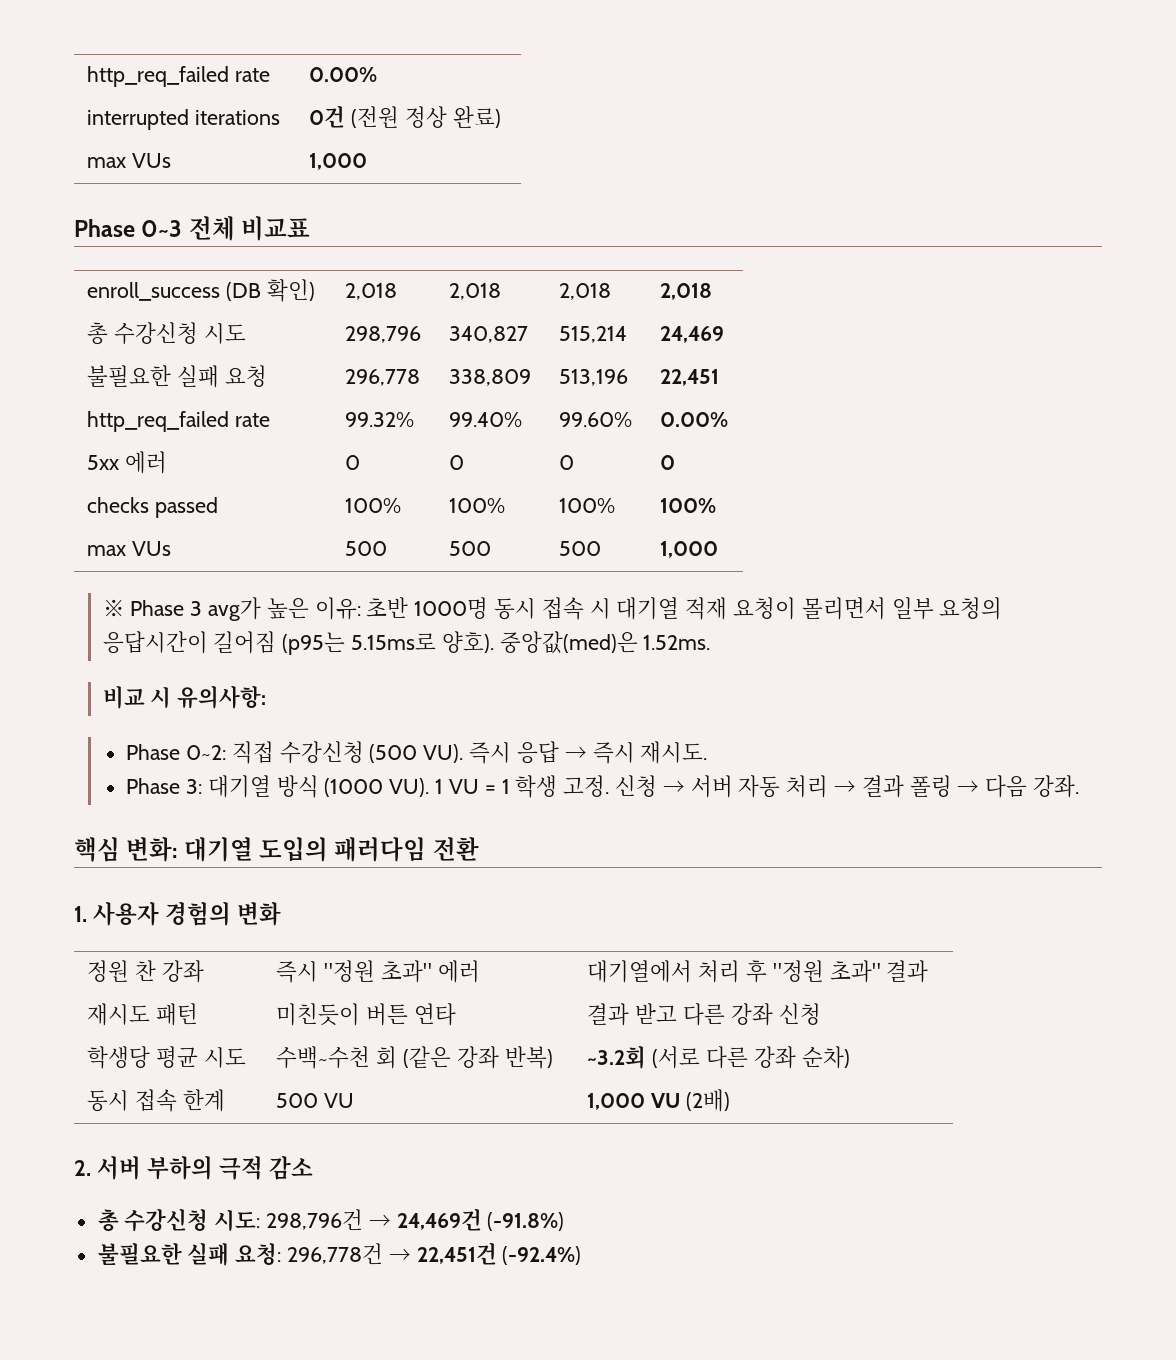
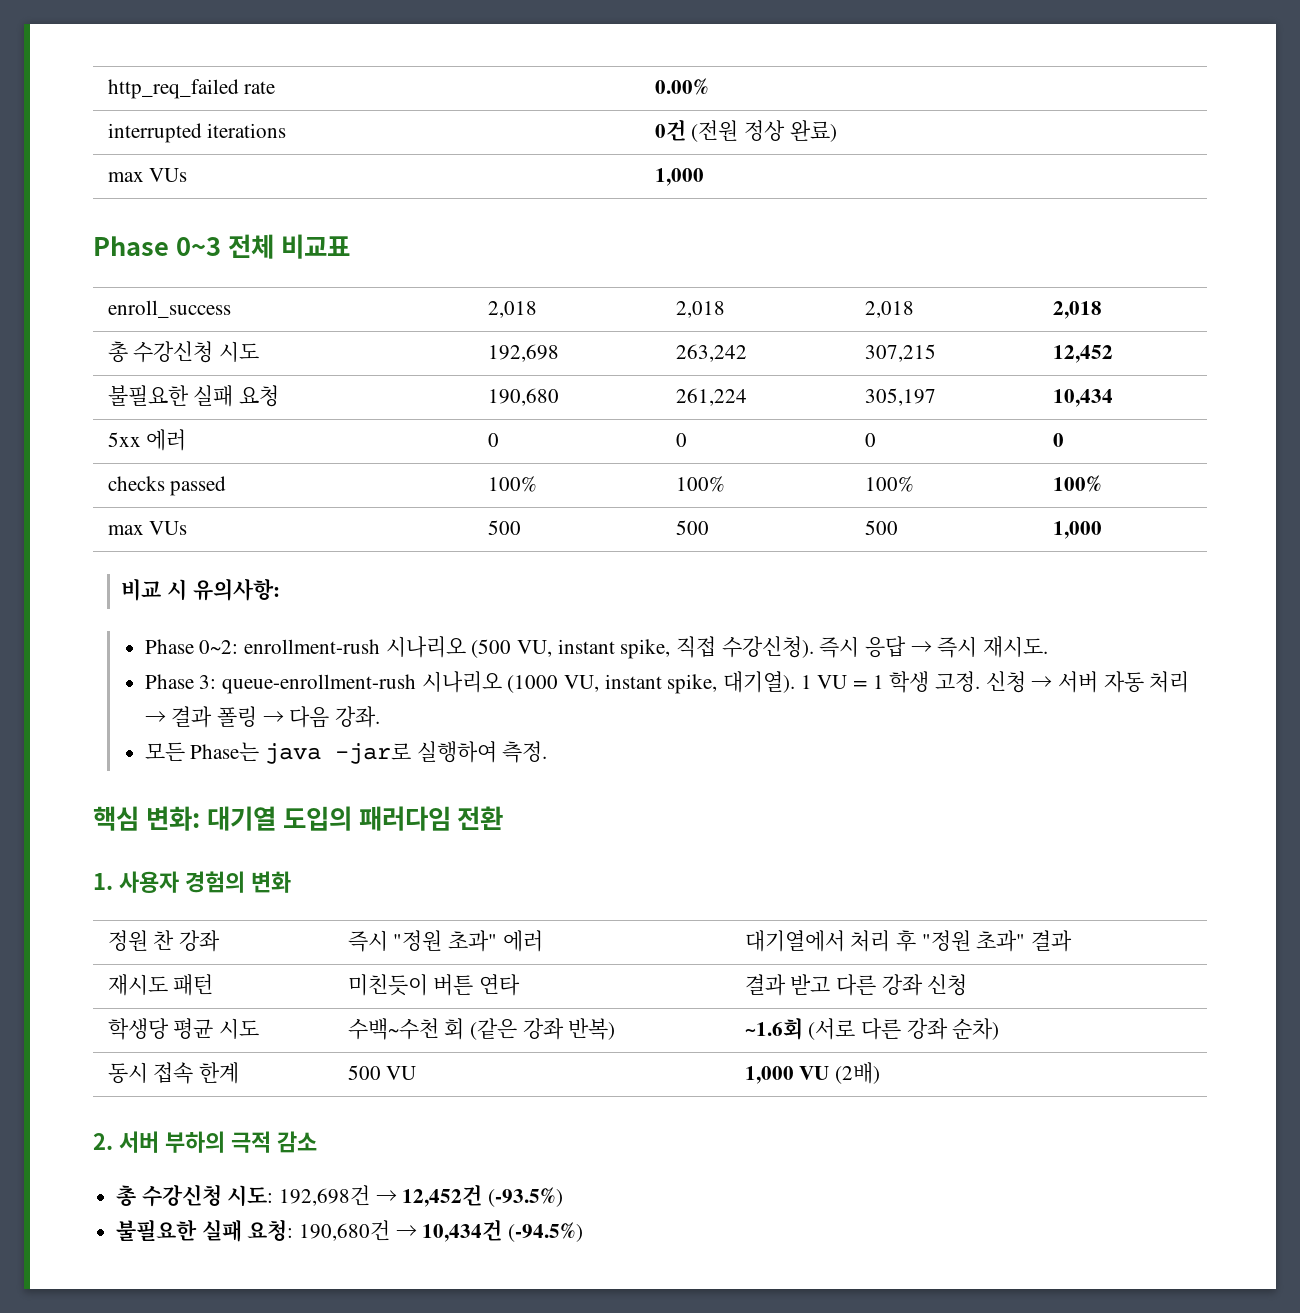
[226,279,315,302] (DB 확인) -> (231, 309) none
[345,326,422,343] [449,326,529,343] [559,326,628,343] [660,326,725,343] 298,796 | 340,827 | 515,214 | 24,469 -> [487,344,559,362] [675,344,747,362] [864,344,936,362] [1052,345,1113,363] 192,698 | 263,242 | 307,215 | 12,452
[345,369,421,386] [449,369,532,386] [559,369,629,386] [660,369,720,386] [87,411,271,432] [345,412,415,427] [449,412,523,427] [559,412,633,427] [660,412,729,427] 296,778 | 338,809 | 513,196 | 22,451 // http_req_failed rate | 99.32% | 99.40% | 99.60% | 0.00% -> [487,388,559,406] [675,388,747,406] [864,388,936,406] [1052,389,1113,407] 190,680 | 261,224 | 305,197 | 10,434
[102,597,1003,621] [102,631,711,655] // ※ Phase 3 avg가 높은 이유: 초반 1000명 동시 접속 시 대기열 적재 요청이 몰리면서 일부 요청의 응답시간이 길어짐 (p95는 5.15ms로 양호). 중앙값(med)은 1.52ms. -> (1102, 530) none
[231,741,464,764] 직접 수강신청 (500 VU). -> [243,636,814,659] enrollment-rush 시나리오 (500 VU, instant spike, 직접 수강신청).
[207,775,430,798] 대기열 방식 (1000 VU). -> [221,671,795,694] queue-enrollment-rush 시나리오 (1000 VU, instant spike, 대기열).
(1079, 786) none -> [144,741,548,764] // 모든 Phase는 java -jar로 실행하여 측정.
[587,1046,647,1069] ~3.2회 -> [744,1018,803,1040] ~1.6회
[266,1208,565,1231] 298,796건 → 24,469건 (-91.8%) -> [279,1184,564,1207] 192,698건 → 12,452건 (-93.5%)
[287,1242,582,1265] 296,778건 → 22,451건 (-92.4%) -> [299,1219,584,1242] 190,680건 → 10,434건 (-94.5%)

